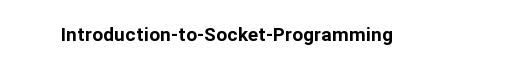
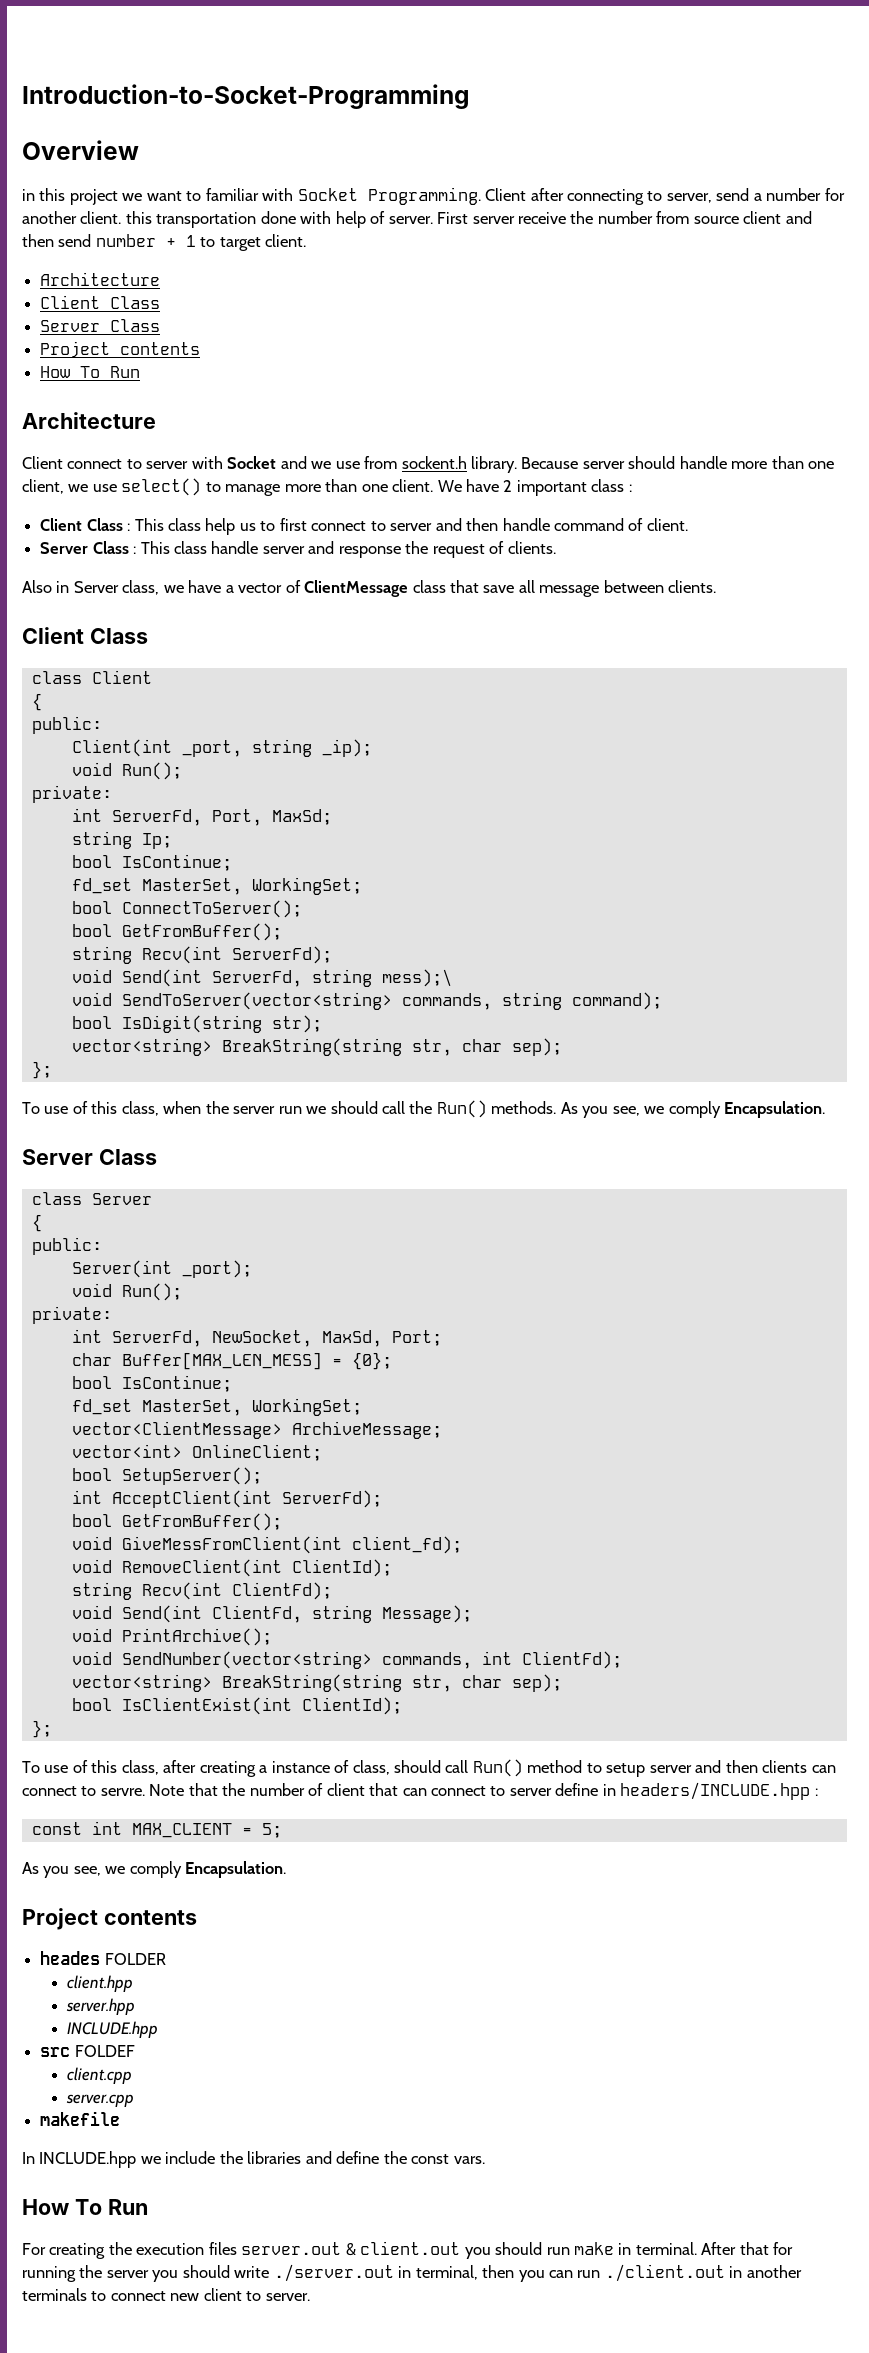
(393, 36) none -> [22,140,139,160] [22,187,845,205] [22,211,812,228] [22,234,307,251] [40,272,161,286] [40,295,161,309] [40,319,161,332] [40,341,201,358] [40,366,141,378] [22,412,156,429] [22,456,835,473] [22,478,632,496] [40,518,688,535] [40,541,556,558] [22,580,717,597] [22,627,148,644] [31,670,152,684] [31,693,42,711] [31,716,102,734] [71,739,372,757] [71,762,182,780] [31,785,112,803] [71,808,332,826] [71,831,172,849] [71,854,232,871] [71,877,362,895] [71,900,302,918] [71,923,282,941] [71,946,332,964] [71,969,452,987] [71,992,662,1010] [71,1015,322,1033] [71,1038,562,1056] [31,1061,52,1079] [22,1100,826,1118] [22,1149,157,1165] [31,1192,152,1205] [31,1214,42,1232] [31,1237,102,1255] [71,1260,252,1278] [71,1283,182,1301] [31,1306,112,1324] [71,1329,442,1347] [71,1352,392,1370] [71,1375,232,1392] [71,1398,362,1416] [71,1421,442,1439] [71,1444,322,1461] [71,1467,262,1485] [71,1490,382,1508] [71,1513,282,1531] [71,1536,462,1554] [71,1559,392,1577] [71,1582,332,1600] [71,1605,472,1623] [71,1628,272,1646] [71,1651,622,1669] [71,1674,562,1692] [71,1697,402,1715] [31,1720,52,1738] [22,1759,836,1777] [22,1782,818,1800] [31,1821,282,1838] [22,1861,287,1878] [22,1908,197,1930] [40,1951,166,1965] [67,1975,134,1992] [66,1998,136,2015] [67,2021,159,2038] [40,2045,135,2057] [67,2067,133,2084] [66,2094,135,2107] [40,2111,121,2126] [22,2151,485,2168] [22,2199,148,2215] [22,2241,794,2259] [22,2264,802,2282] [22,2288,310,2301] // Overview // in this project we want to familiar with Socket Programming. Client after connecting to server, send a number for another client. this transportation done with help of server. First server receive the number from source client and then send number + 1 to target client. // Architecture // Client Class // Server Class // Project contents // How To Run // Architecture // Client connect to server with Socket and we use from sockent.h library. Because server should handle more than one client, we use select() to manage more than one client. We have 2 important class : // Client Class : This class help us to first connect to server and then handle command of client. // Server Class : This class handle server and response the request of clients. // Also in Server class, we have a vector of ClientMessage class that save all message between clients. // Client Class // class Client // { // public: // Client(int _port, string _ip); // void Run(); // private: // int ServerFd, Port, MaxSd; // string Ip; // bool IsContinue; // fd_set MasterSet, WorkingSet; // bool ConnectToServer(); // bool GetFromBuffer(); // string Recv(int ServerFd); // void Send(int ServerFd, string mess);\ // void SendToServer(vector<string> commands, string command); // bool IsDigit(string str); // vector<string> BreakString(string str, char sep); // }; // To use of this class, when the server run we should call the Run() methods. As you see, we comply Encapsulation. // Server Class // class Server // { // public: // Server(int _port); // void Run(); // private: // int ServerFd, NewSocket, MaxSd, Port; // char Buffer[MAX_LEN_MESS] = {0}; // bool IsContinue; // fd_set MasterSet, WorkingSet; // vector<ClientMessage> ArchiveMessage; // vector<int> OnlineClient; // bool SetupServer(); // int AcceptClient(int ServerFd); // bool GetFromBuffer(); // void GiveMessFromClient(int client_fd); // void RemoveClient(int ClientId); // string Recv(int ClientFd); // void Send(int ClientFd, string Message); // void PrintArchive(); // void SendNumber(vector<string> commands, int ClientFd); // vector<string> BreakString(string str, char sep); // bool IsClientExist(int ClientId); // }; // To use of this class, after creating a instance of class, should call Run() method to setup server and then clients can connect to servre. Note that the number of client that can connect to server define in headers/INCLUDE.hpp : // const int MAX_CLIENT = 5; // As you see, we comply Encapsulation. // Project contents // heades FOLDER // client.hpp // server.hpp // INCLUDE.hpp // src FOLDEF // client.cpp // server.cpp // makefile // In INCLUDE.hpp we include the libraries and define the const vars. // How To Run // For creating the execution files server.out & client.out you should run make in terminal. After that for running the server you should write ./server.out in terminal, then you can run ./client.out in another terminals to connect new client to server.

